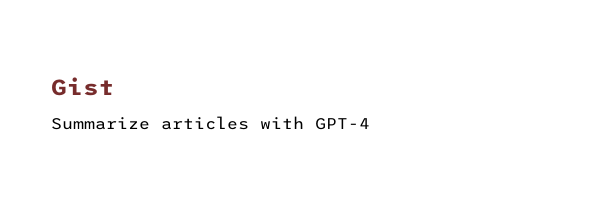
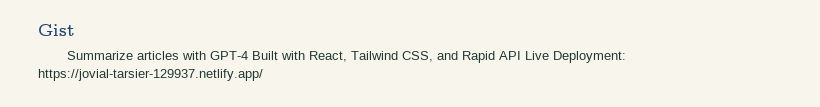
(370, 124) none -> [251,51,626,63] [38,69,263,81] Built with React, Tailwind CSS, and Rapid API Live Deployment: https://jovial-tarsier-129937.netlify.app/

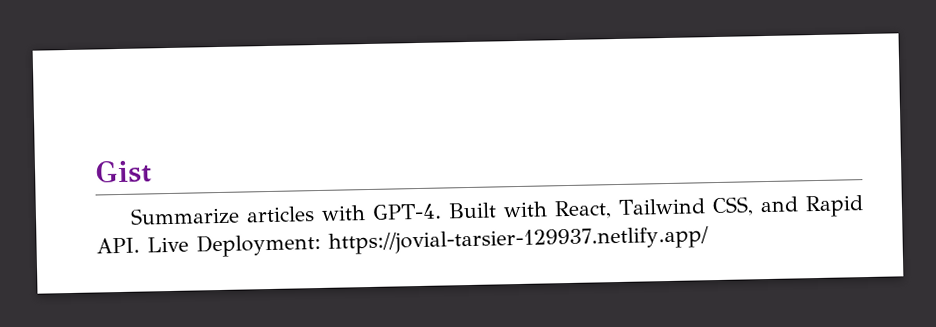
[209,51,248,60] GPT-4 -> [371,203,442,220] GPT-4.
[498,51,521,60] API -> [96,237,140,254] API.

